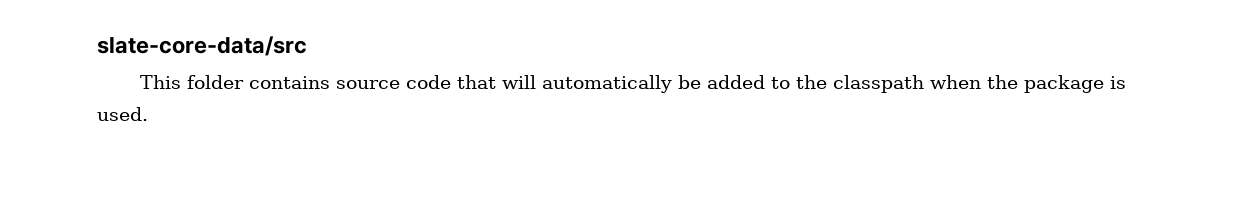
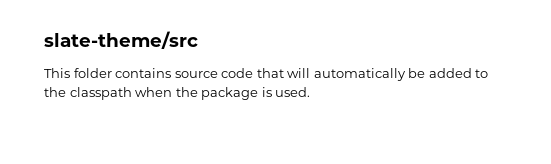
[97,36,307,56] slate-core-data/src -> [44,31,198,49] slate-theme/src

